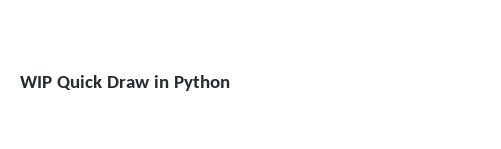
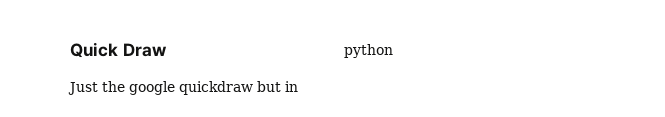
[20,76,52,88] WIP -> (70, 50) none
[153,75,230,91] in Python -> [68,81,298,95] [344,44,393,58] // Just the google quickdraw but in python

